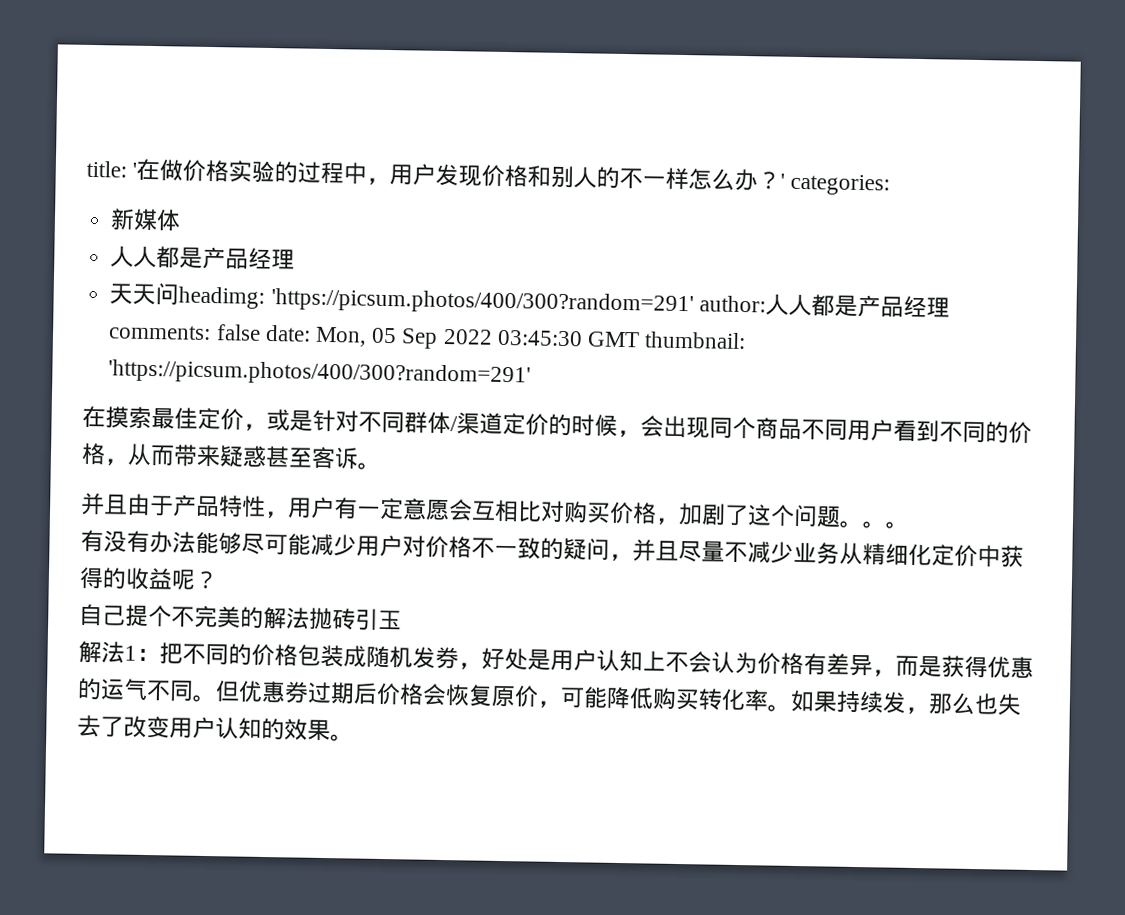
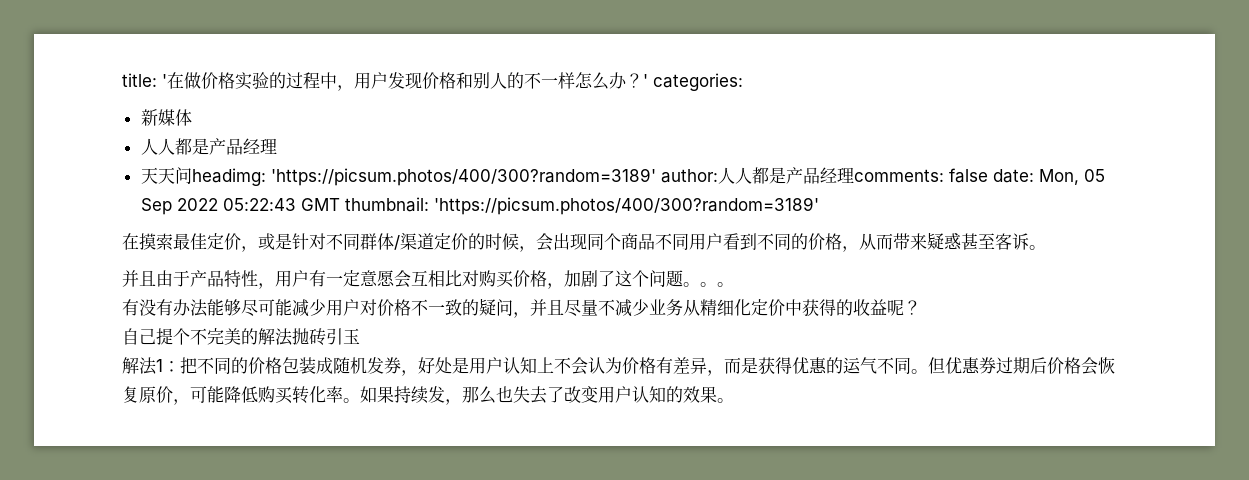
[270,288,694,317] 'https://picsum.photos/400/300?random=291' -> [270,168,656,186] 'https://picsum.photos/400/300?random=3189'
[496,329,583,347] 03:45:30 -> [222,198,296,211] 05:22:43
[108,359,532,388] 'https://picsum.photos/400/300?random=291' -> [433,197,819,215] 'https://picsum.photos/400/300?random=3189'

